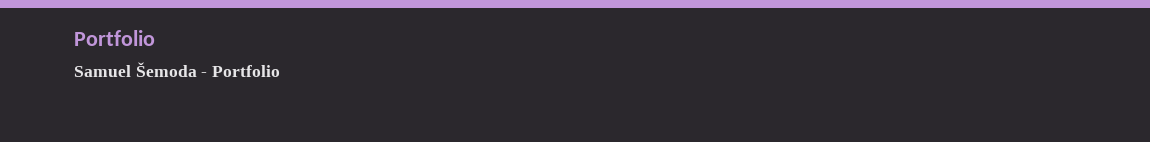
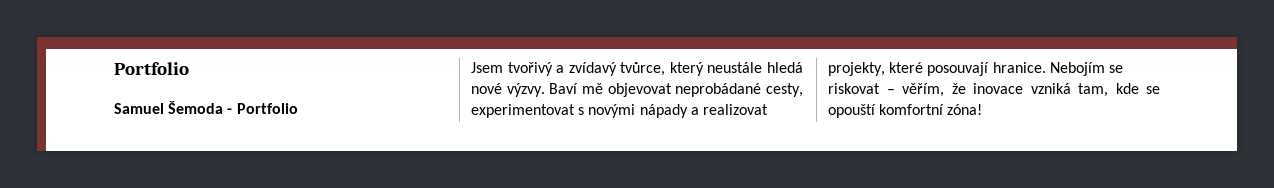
(281, 71) none -> [471,62,803,76] [471,83,803,97] [471,104,768,118] [828,62,1123,76] [828,83,1160,97] [828,104,983,118] // Jsem tvořivý a zvídavý tvůrce, který neustále hledá nové výzvy. Baví mě objevovat neprobádané cesty, experimentovat s novými nápady a realizovat projekty, které posouvají hranice. Nebojím se riskovat – věřím, že inovace vzniká tam, kde se opouští komfortní zóna!

